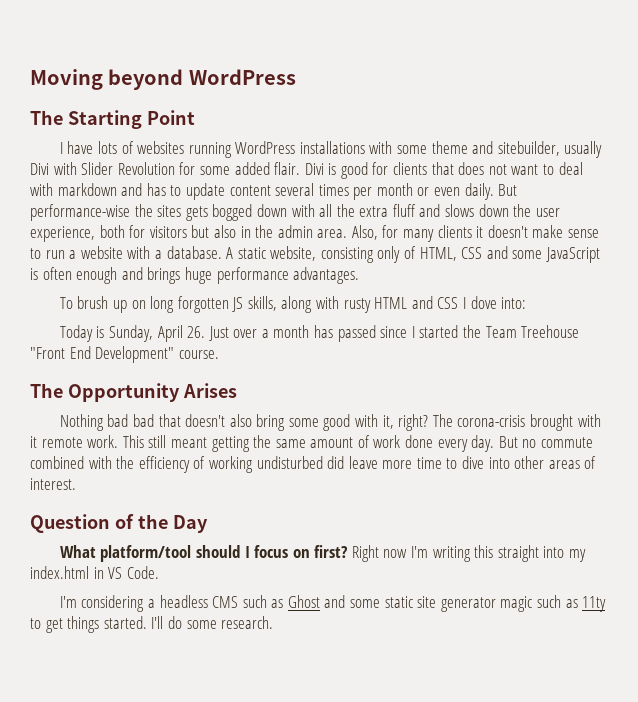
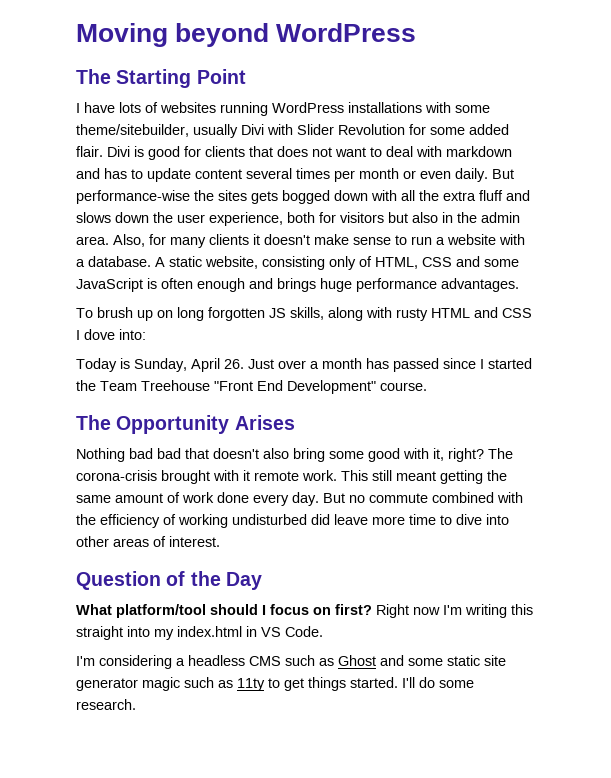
[431,141,560,156] theme and sitebuilder, -> [76,124,189,137] theme/sitebuilder,

